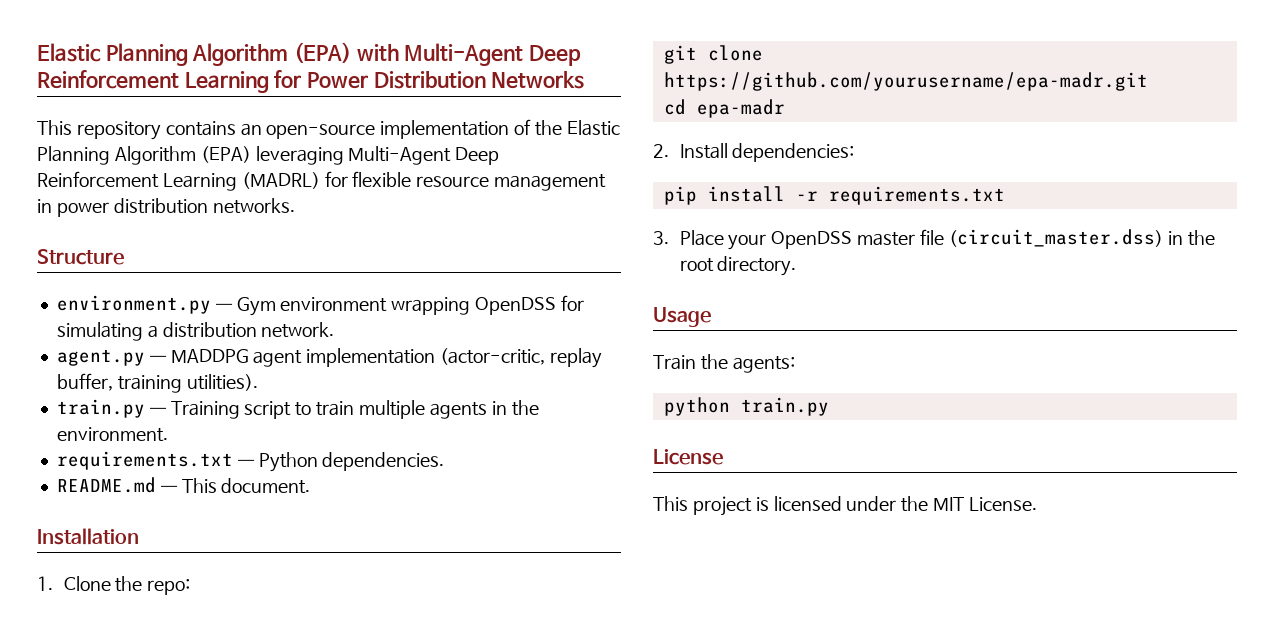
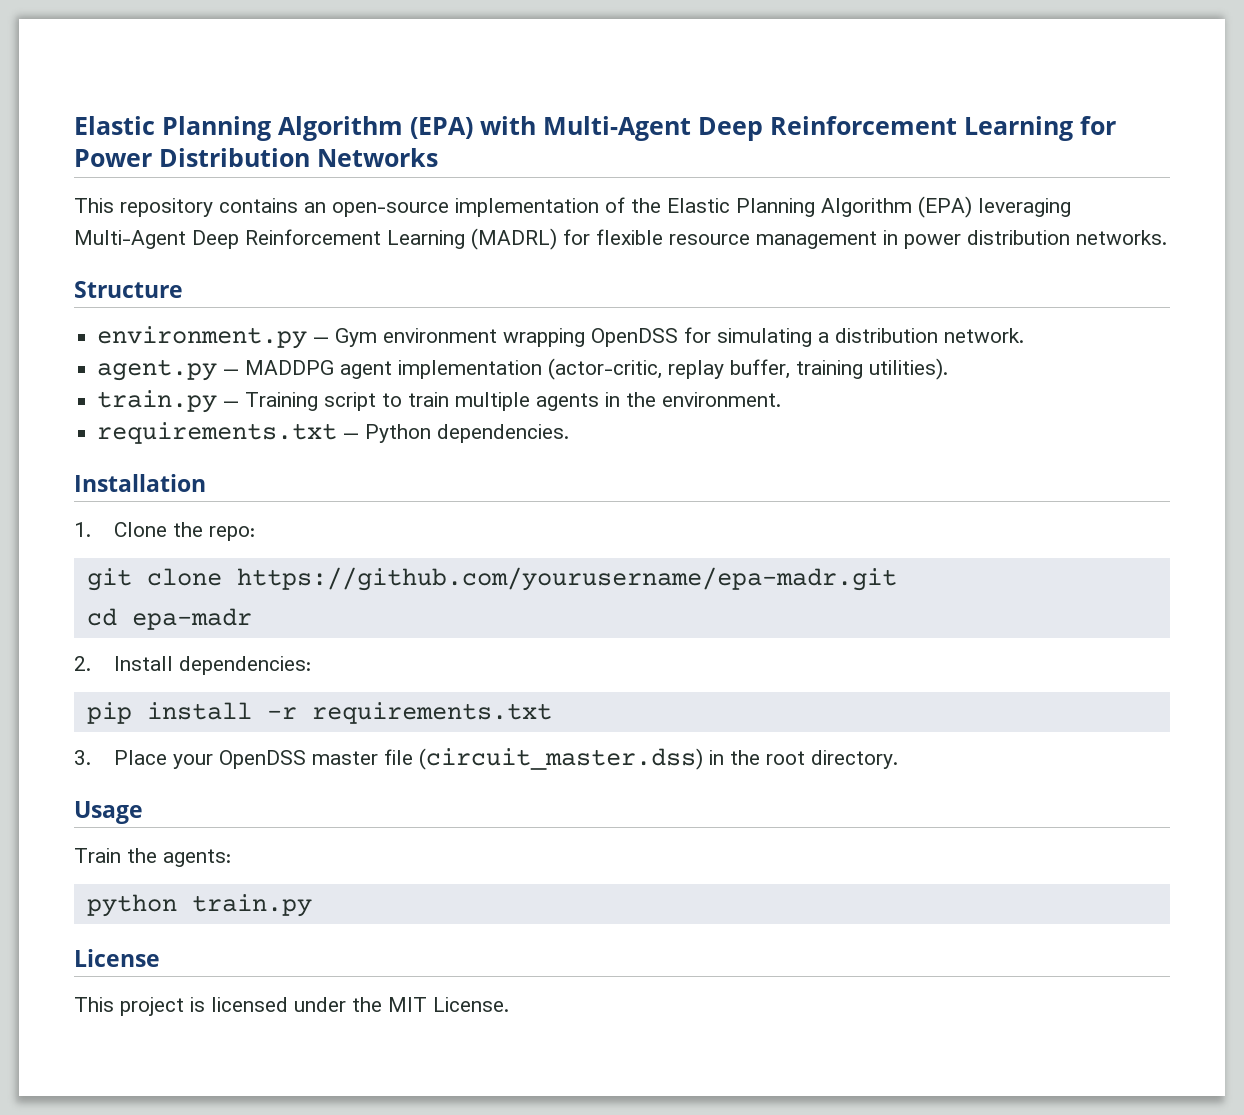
[56,477,311,494] // README.md — This document. -> (570, 433) none

